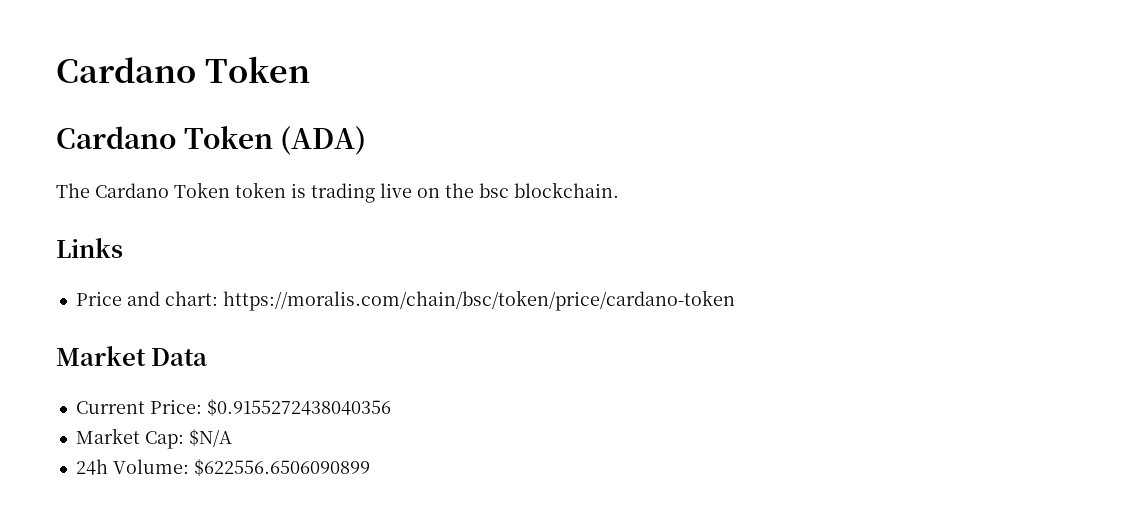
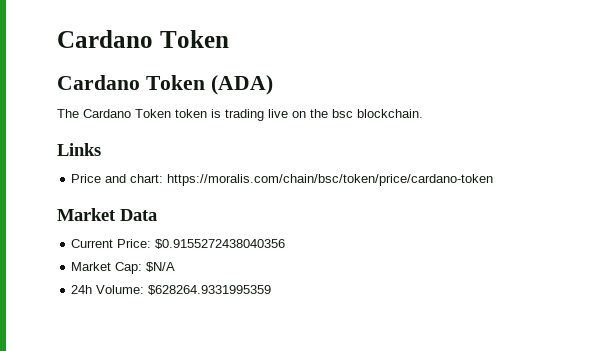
[193,459,370,476] $622556.6506090899 -> [148,285,272,295] $628264.9331995359

